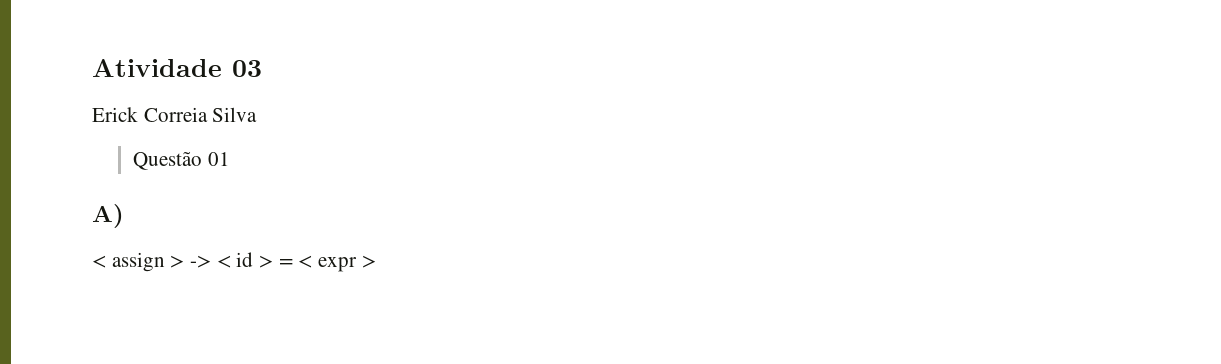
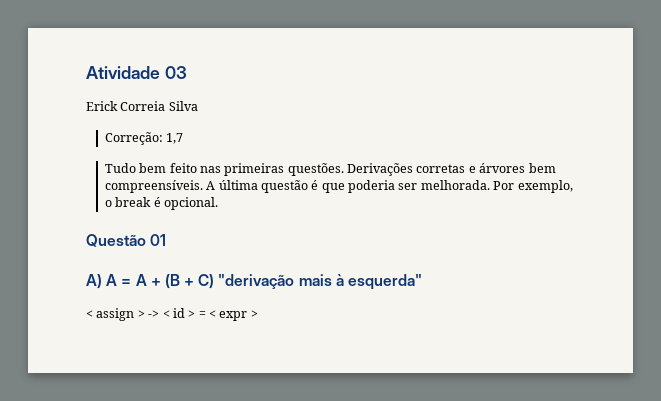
[132,151,230,170] [92,204,124,228] Questão 01 // A) -> [104,132,184,145] [104,163,556,176] [104,180,573,193] [104,197,218,210] [86,234,167,247] [86,274,423,290] Correção: 1,7 // Tudo bem feito nas primeiras questões. Derivações corretas e árvores bem compreensíveis. A última questão é que poderia ser melhorada. Por exemplo, o break é opcional. // Questão 01 // A) A = A + (B + C) "derivação mais à esquerda"

